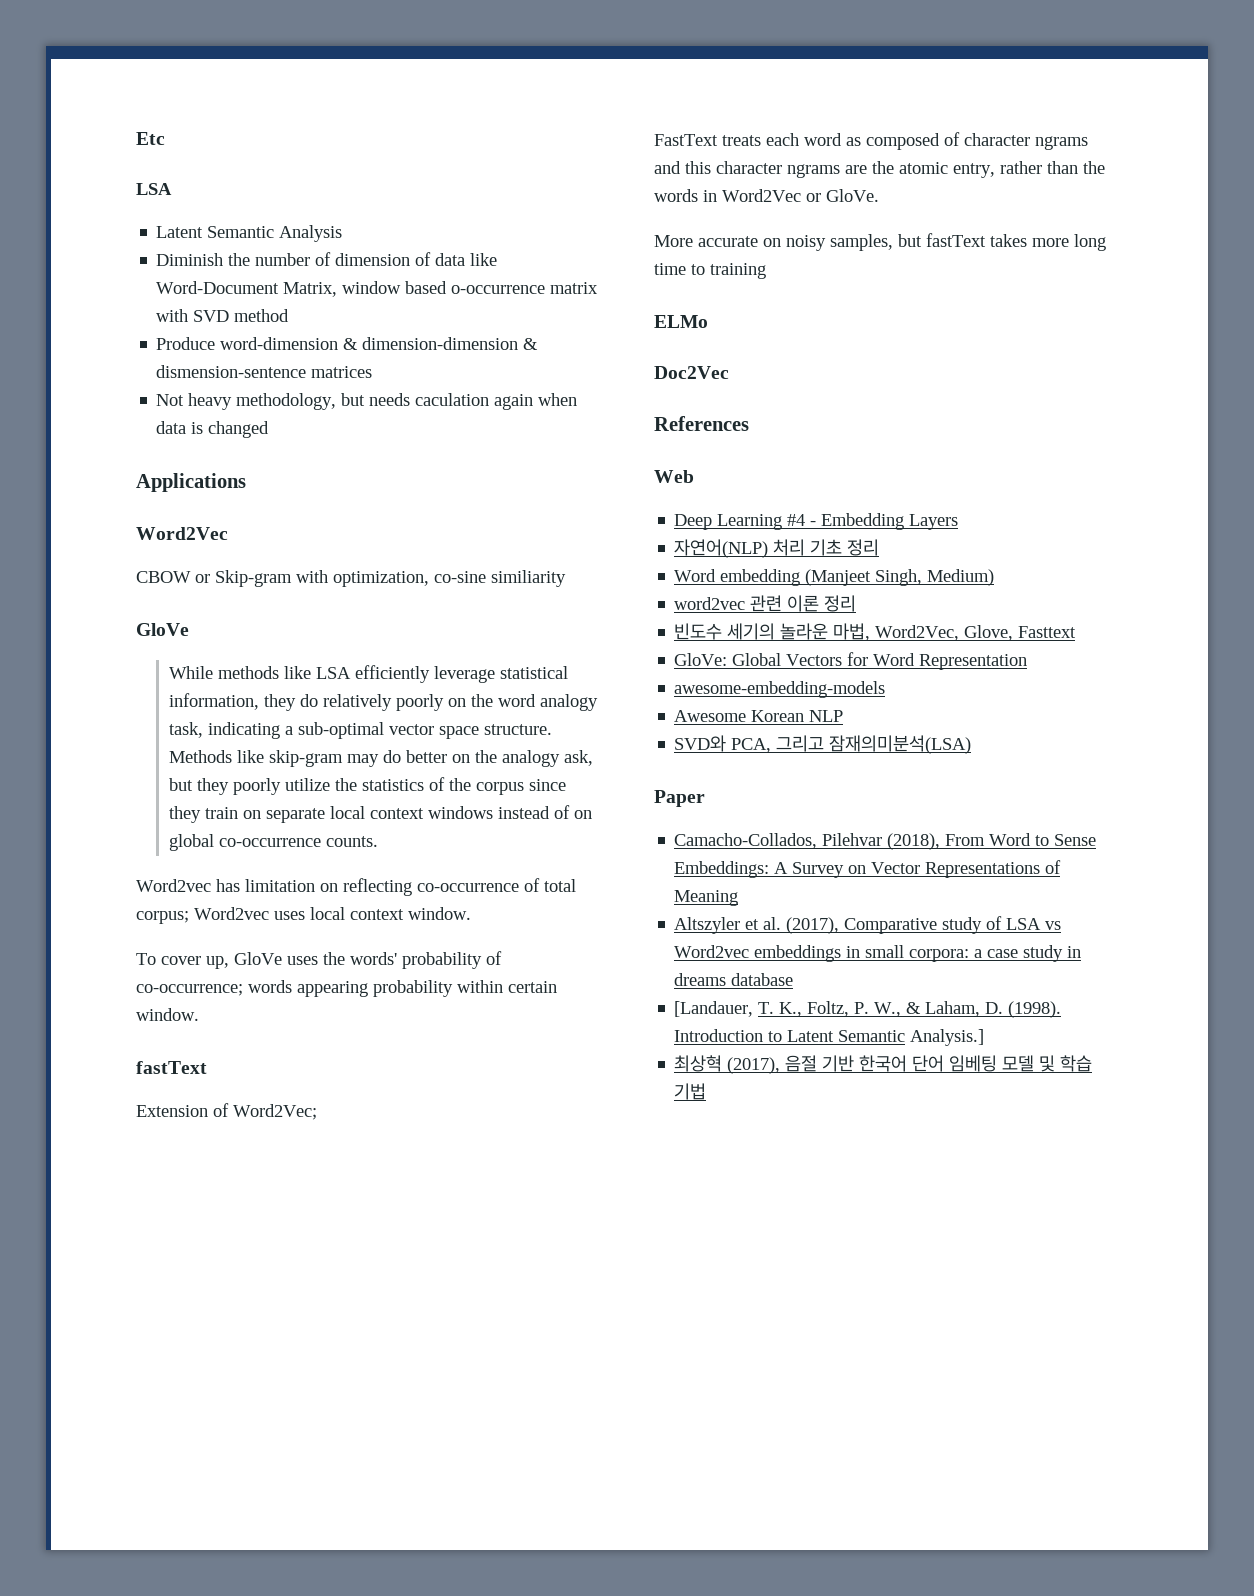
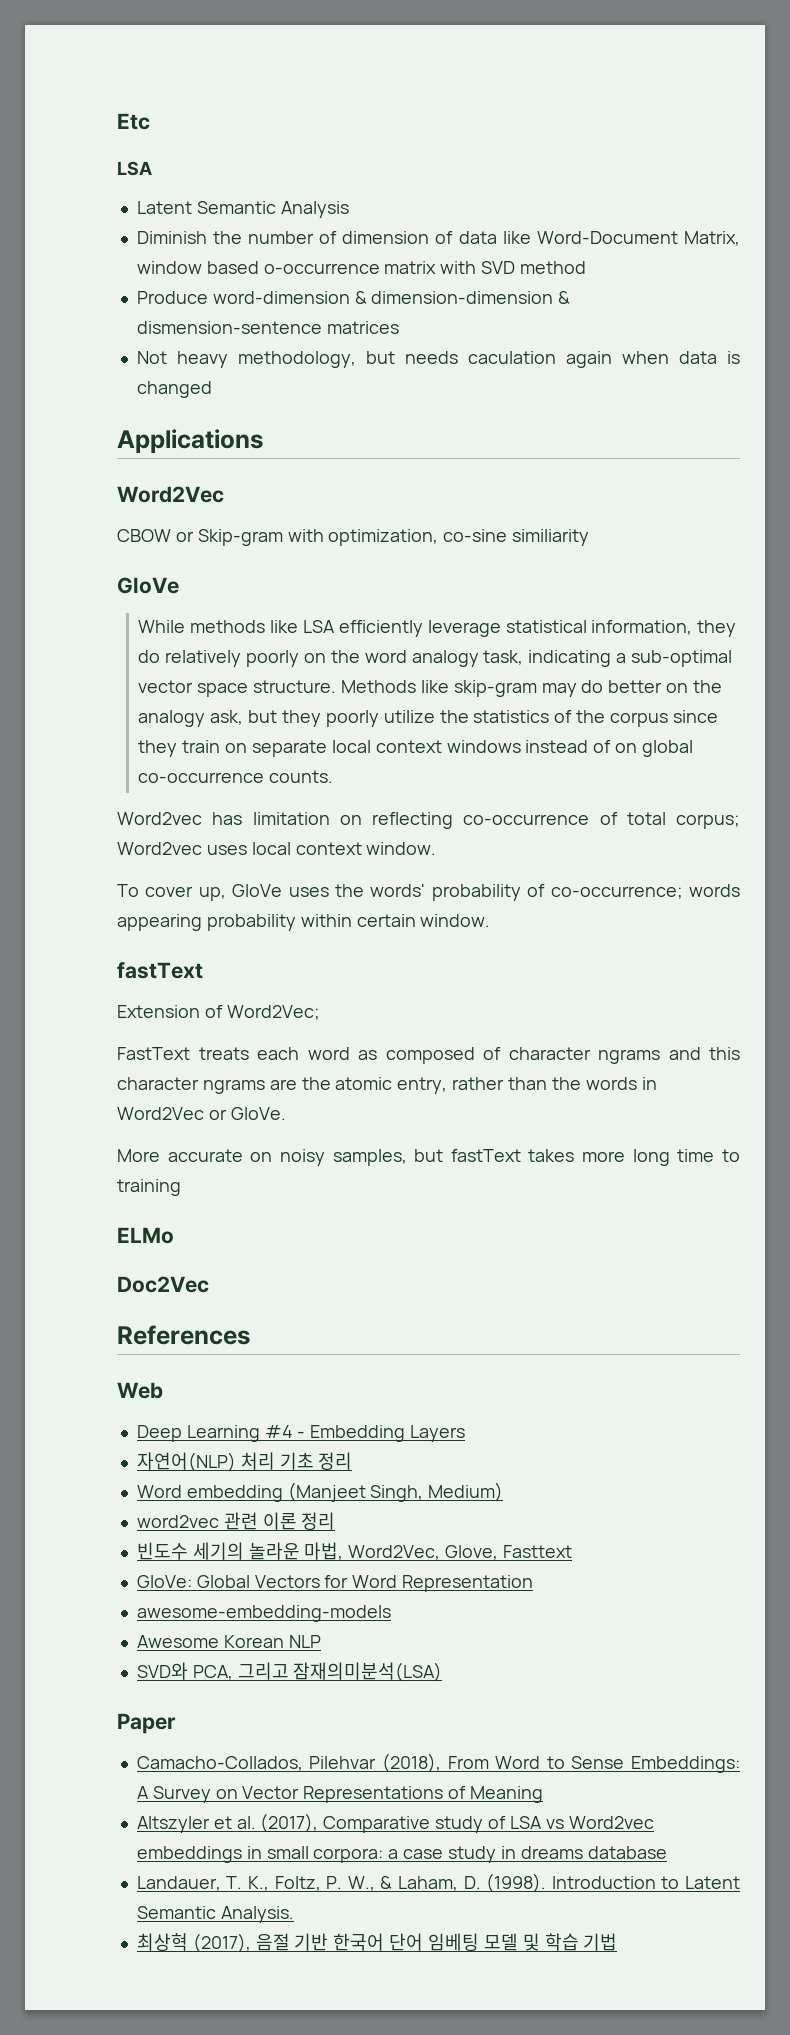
[674,1001,754,1017] [Landauer, -> [136,1876,221,1891] Landauer,
[910,1029,985,1046] Analysis.] -> [220,1906,294,1923] Analysis.

